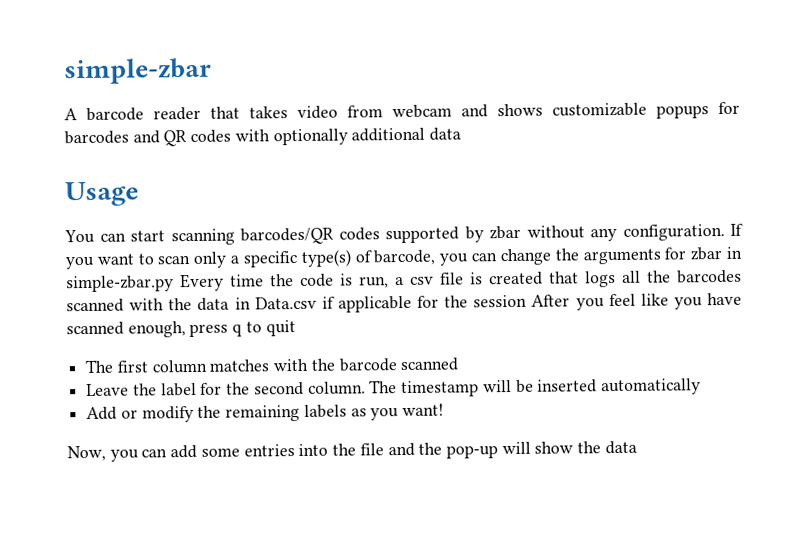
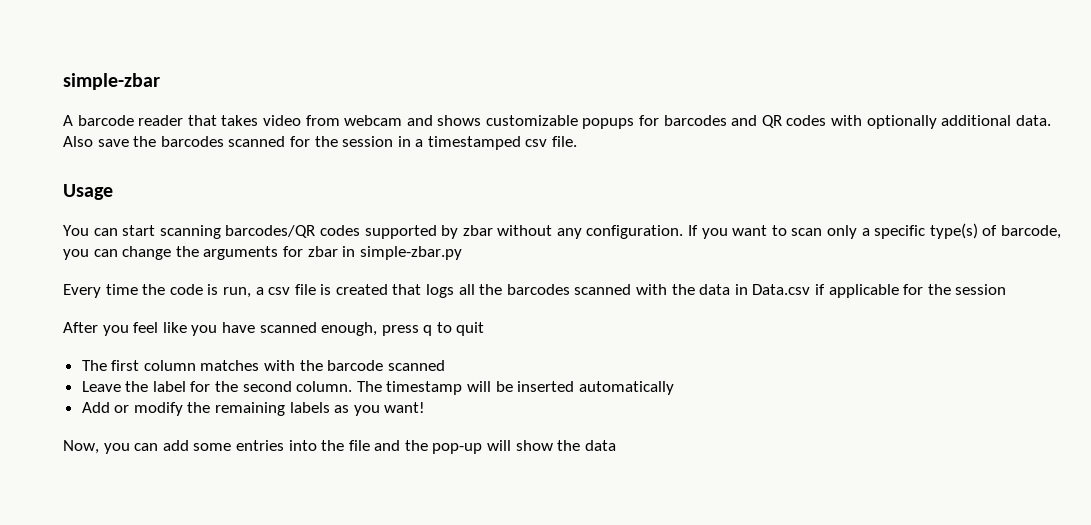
[429,127,462,141] data -> [1015,115,1051,126] [63,136,578,150] data. Also save the barcodes scanned for the session in a timestamped csv file.
(174, 284) none -> (462, 253) //
(528, 301) none -> (1007, 289) //

